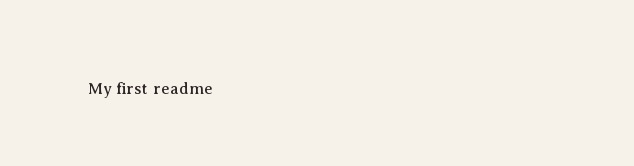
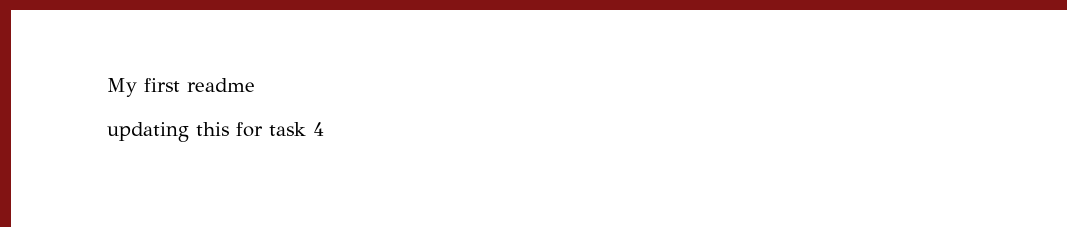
(213, 88) none -> [107,122,324,142] // updating this for task 4

